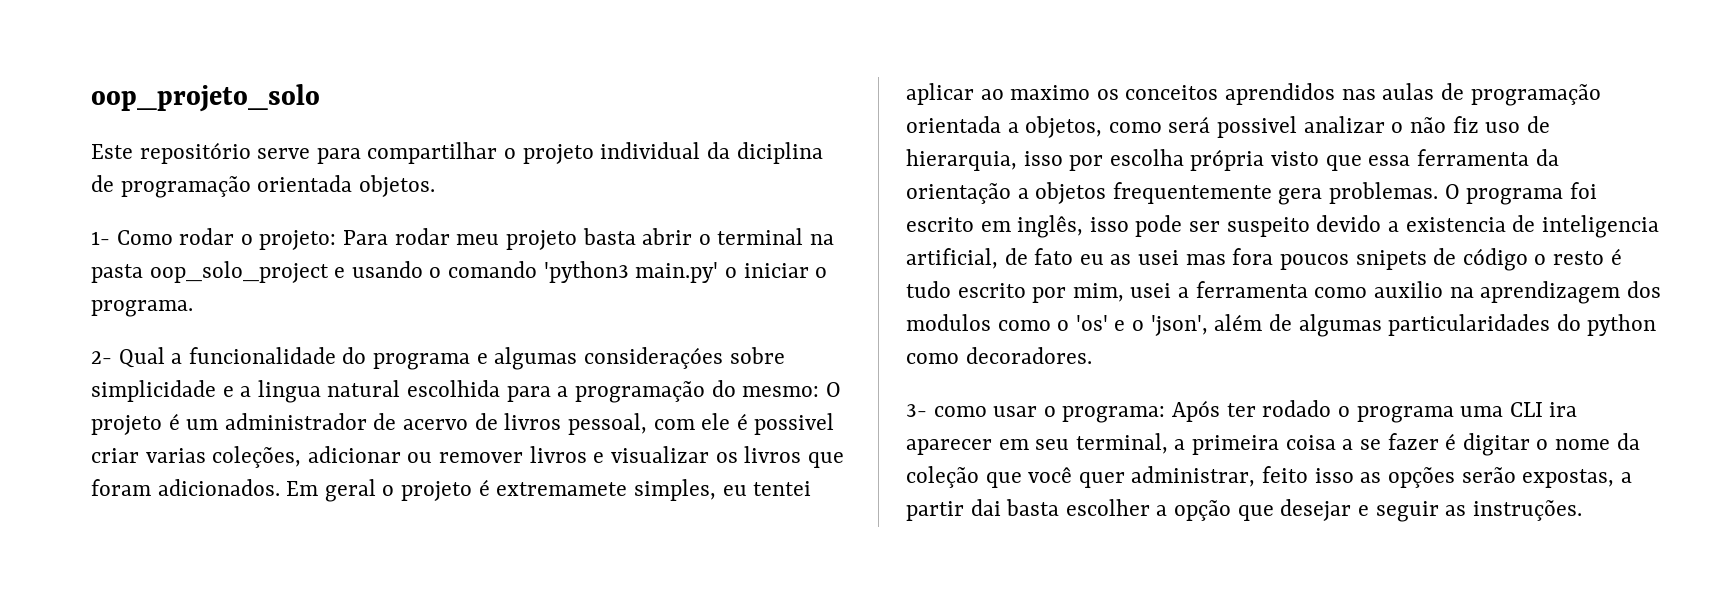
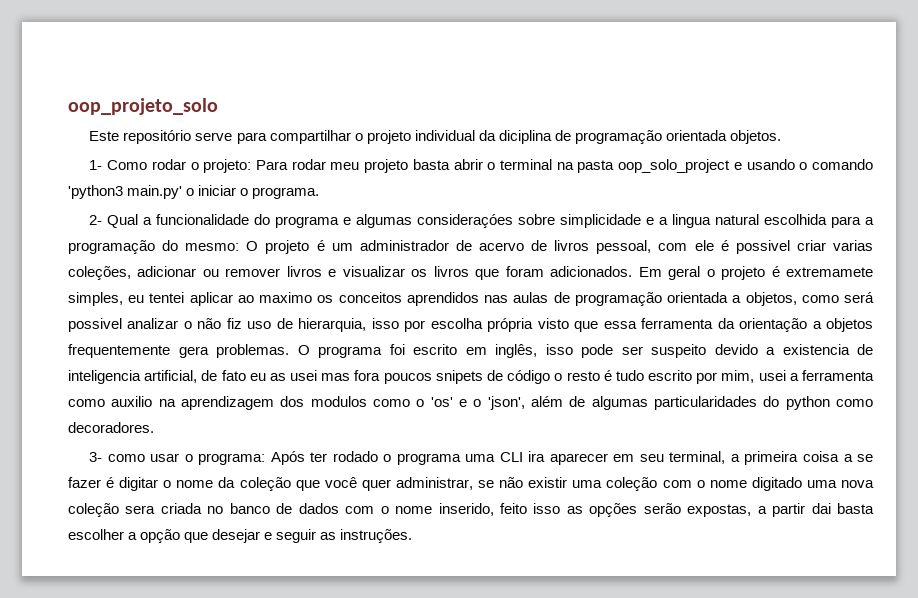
(1256, 476) none -> [478,477,874,491] [68,503,494,517] se não existir uma coleção com o nome digitado uma nova coleção sera criada no banco de dados com o nome inserido,

